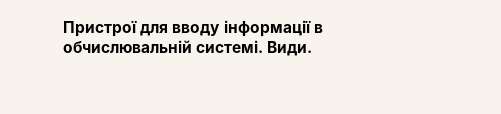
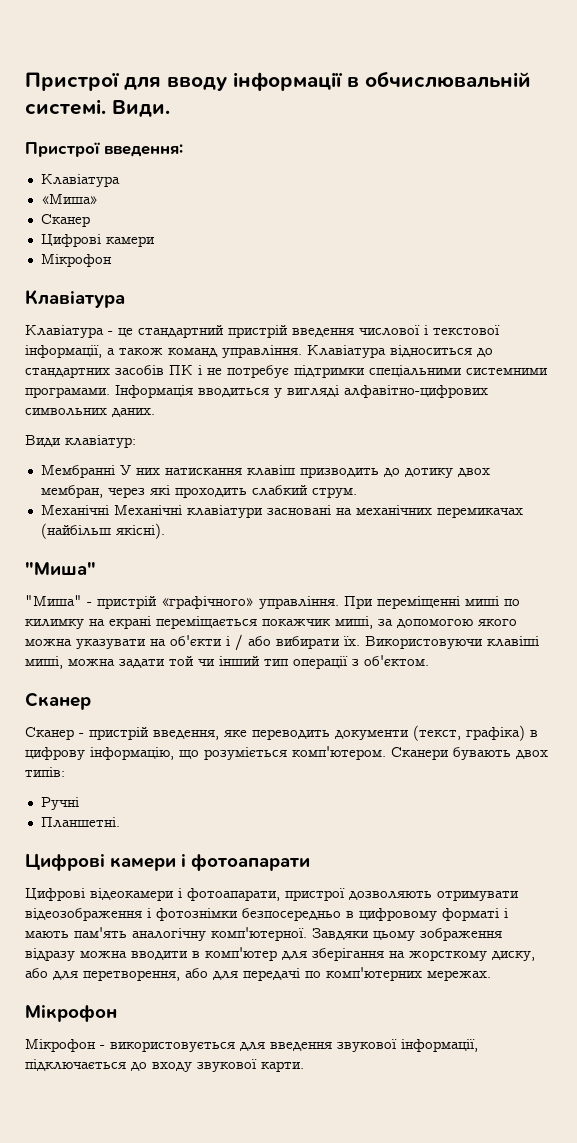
(313, 48) none -> [25,142,183,157] [40,174,120,187] [40,193,98,204] [40,214,90,227] [40,234,155,247] [40,253,112,267] [25,289,125,308] [25,325,500,338] [25,345,493,358] [25,365,548,378] [25,385,488,398] [25,408,155,417] [25,435,136,448] [40,464,490,478] [40,485,357,498] [40,504,523,518] [40,523,165,539] [25,562,96,575] [25,595,520,609] [25,616,517,629] [25,634,539,651] [25,655,429,669] [25,692,91,710] [25,725,538,741] [25,746,548,760] [25,767,65,777] [40,797,79,810] [40,817,120,828] [25,853,310,871] [25,888,519,901] [25,908,508,921] [25,927,502,941] [25,947,535,961] [25,967,491,981] [25,1005,117,1022] [25,1038,478,1052] [25,1059,304,1072] // Пристрої введення: // Клавіатура // «Миша» // Сканер // Цифрові камери // Мікрофон // Клавіатура // Клавіатура - це стандартний пристрій введення числової і текстової інформації, а також команд управління. Клавіатура відноситься до стандартних засобів ПК і не потребує підтримки спеціальними системними програмами. Інформація вводиться у вигляді алфавітно-цифрових символьних даних. // Види клавіатур: // Мембранні У них натискання клавіш призводить до дотику двох мембран, через які проходить слабкий струм. // Механічні Механічні клавіатури засновані на механічних перемикачах (найбільш якісні). // "Миша" // "Миша" - пристрій «графічного» управління. При переміщенні миші по килимку на екрані переміщається покажчик миші, за допомогою якого можна указувати на об'єкти і / або вибирати їх. Використовуючи клавіші миші, можна задати той чи інший тип операції з об'єктом. // Сканер // Сканер - пристрій введення, яке переводить документи (текст, графіка) в цифрову інформацію, що розуміється комп'ютером. Сканери бувають двох типів: // Ручні // Планшетні. // Цифрові камери і фотоапарати // Цифрові відеокамери і фотоапарати, пристрої дозволяють отримувати відеозображення і фотознімки безпосередньо в цифровому форматі і мають пам'ять аналогічну комп'ютерної. Завдяки цьому зображення відразу можна вводити в комп'ютер для зберігання на жорсткому диску, або для перетворення, або для передачі по комп'ютерних мережах. // Мікрофон // Мікрофон - використовується для введення звукової інформації, підключається до входу звукової карти.

